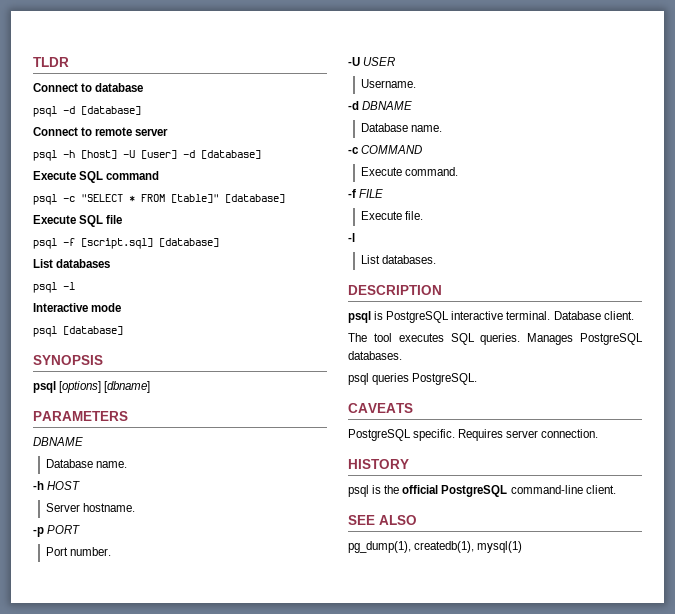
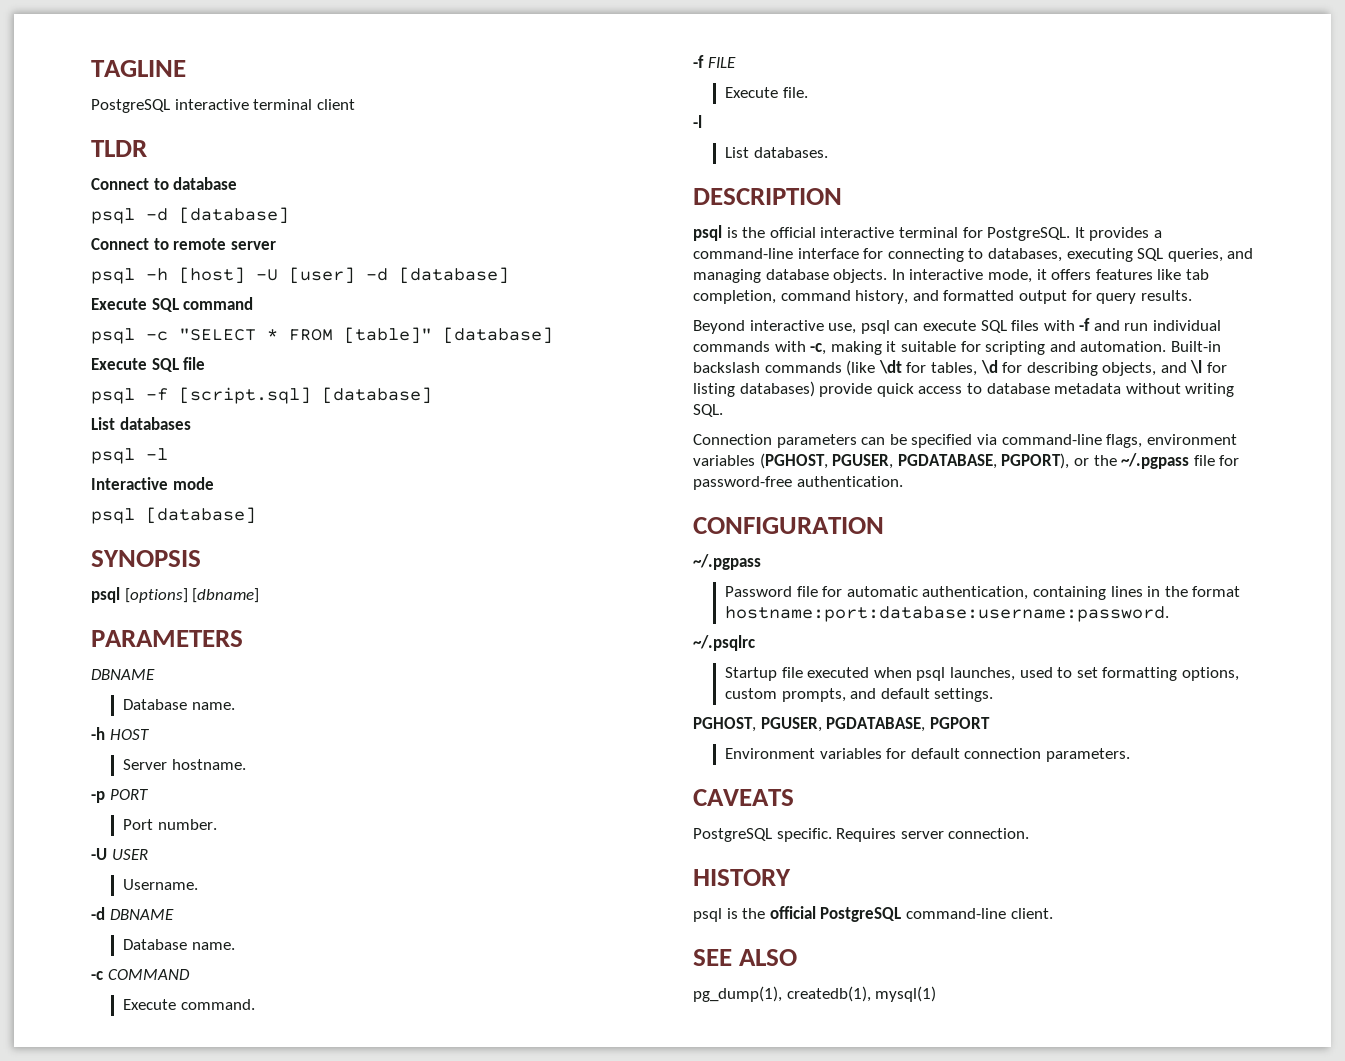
(33, 62) none -> [91,60,186,77] [91,99,355,113] TAGLINE // PostgreSQL interactive terminal client //
[386,311,634,323] [348,333,643,345] [348,351,402,360] [348,373,478,385] PostgreSQL interactive terminal. Database client. // The tool executes SQL queries. Manages PostgreSQL databases. // psql queries PostgreSQL. -> [742,227,1162,241] [693,248,1254,262] [693,269,1209,283] [693,290,1192,304] [693,318,1222,334] [693,341,1221,355] [693,360,1228,376] [693,381,1235,397] [693,404,723,417] [693,434,1237,448] [693,453,1240,469] [693,476,903,490] [693,517,884,534] [693,554,761,570] [725,586,1241,600] [725,606,1170,622] [693,635,755,651] [725,667,1239,681] [725,688,994,702] [693,717,990,732] [725,748,1131,762] the official interactive terminal for PostgreSQL. It provides a command-line interface for connecting to databases, executing SQL queries, and managing database objects. In interactive mode, it offers features like tab completion, command history, and formatted output for query results. // Beyond interactive use, psql can execute SQL files with -f and run individual commands with -c, making it suitable for scripting and automation. Built-in backslash commands (like \dt for tables, \d for describing objects, and \l for listing databases) provide quick access to database metadata without writing SQL. // Connection parameters can be specified via command-line flags, environment variables (PGHOST, PGUSER, PGDATABASE, PGPORT), or the ~/.pgpass file for password-free authentication. // CONFIGURATION // ~/.pgpass // Password file for automatic authentication, containing lines in the format hostname:port:database:username:password. // ~/.psqlrc // Startup file executed when psql launches, used to set formatting options, custom prompts, and default settings. // PGHOST, PGUSER, PGDATABASE, PGPORT // Environment variables for default connection parameters.

